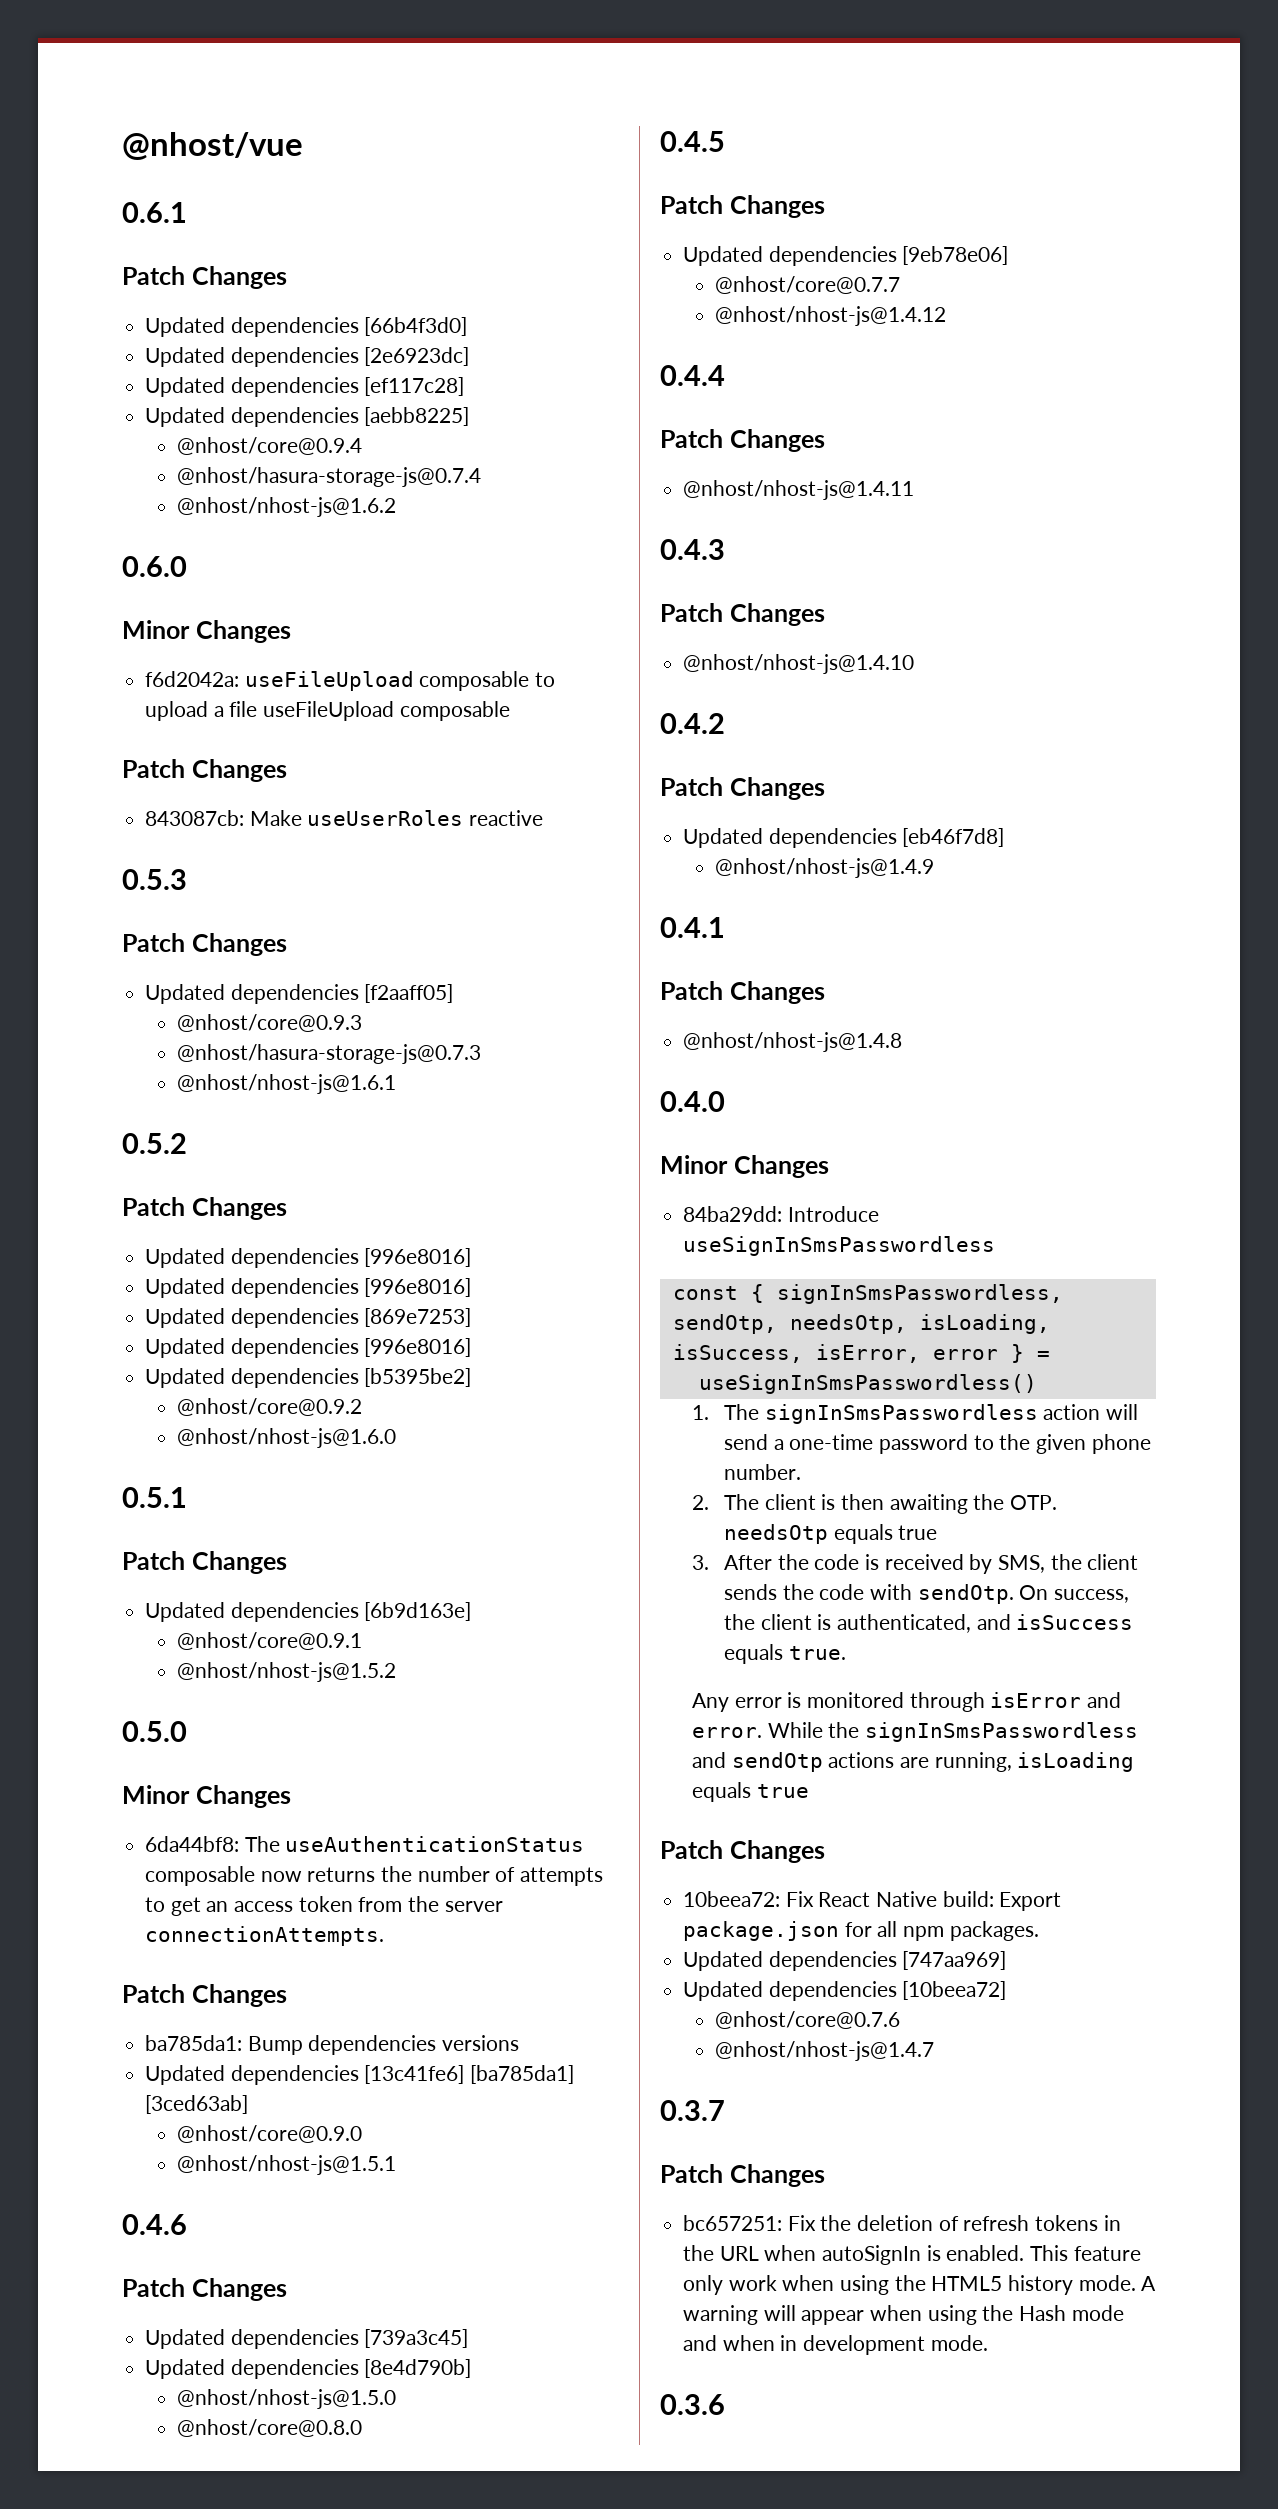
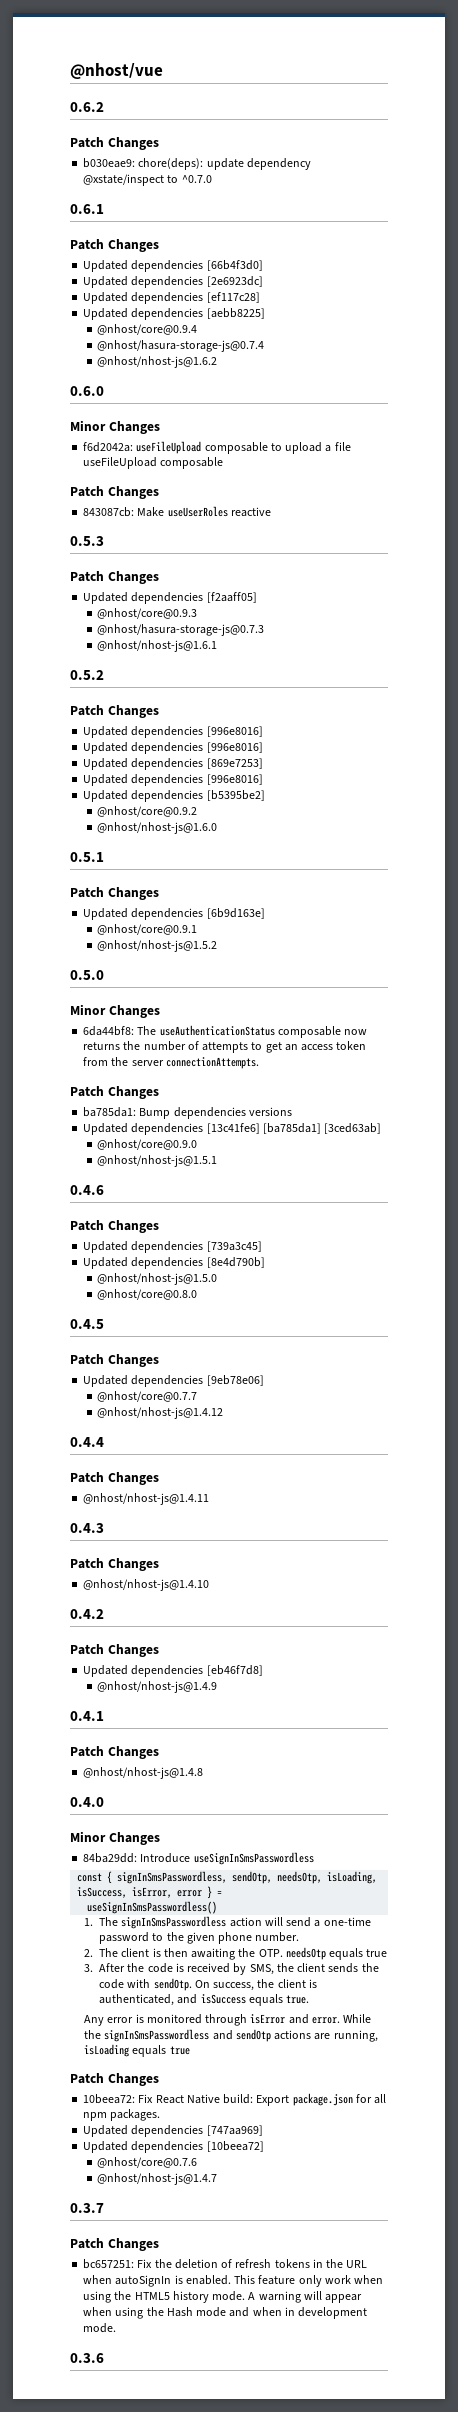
(303, 146) none -> [70,102,104,112] [70,137,159,150] [83,158,311,170] [83,174,212,186] // 0.6.2 // Patch Changes // b030eae9: chore(deps): update dependency @xstate/inspect to ^0.7.0

